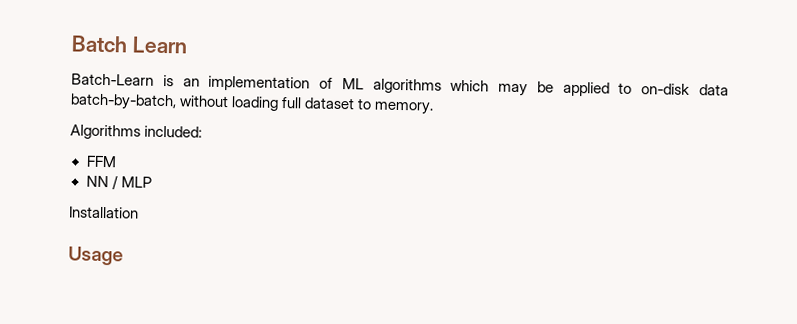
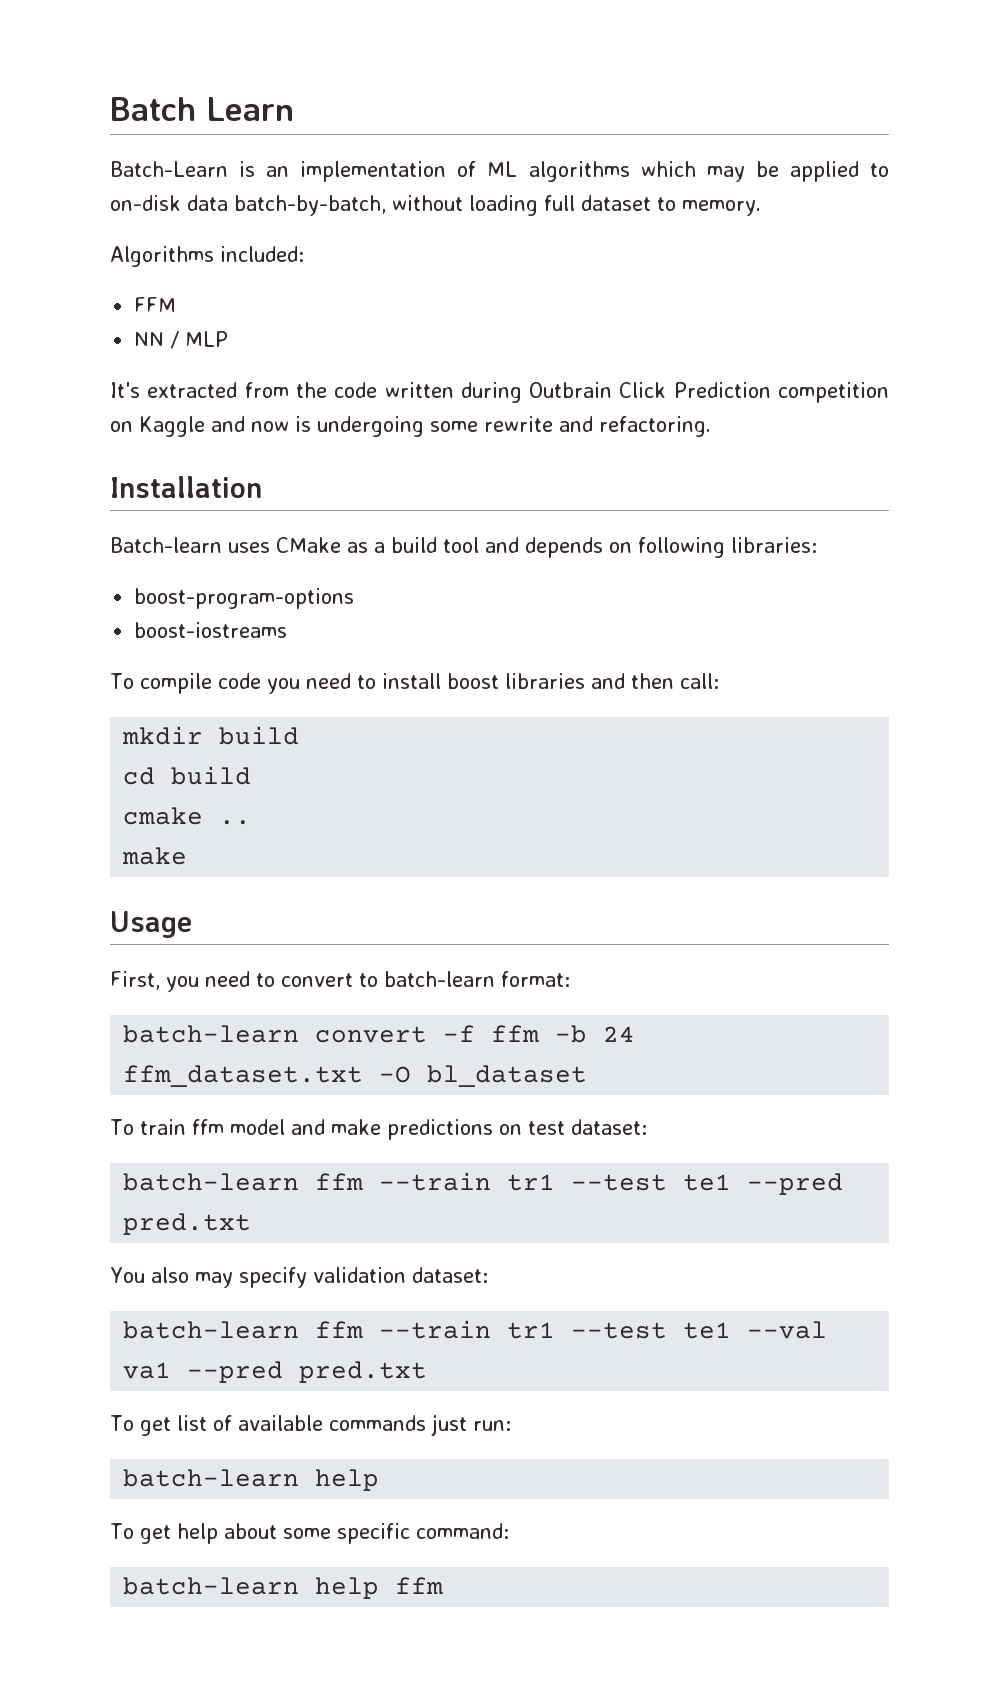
[69,206,139,219] [68,246,124,266] Installation // Usage -> [110,382,889,403] [110,416,711,437] [110,476,262,498] [110,537,817,558] [134,588,355,609] [134,622,288,638] [110,673,719,694] [122,726,300,745] [123,766,252,785] [123,807,252,825] [122,847,188,865] [110,911,192,938] [110,971,570,992] [123,1025,636,1043] [123,1065,588,1087] [110,1119,647,1140] [123,1172,844,1195] [123,1213,252,1235] [110,1267,488,1288] [123,1320,828,1339] [123,1361,428,1383] [110,1414,511,1436] [123,1469,380,1491] [110,1523,509,1544] [123,1577,444,1599] It's extracted from the code written during Outbrain Click Prediction competition on Kaggle and now is undergoing some rewrite and refactoring. // Installation // Batch-learn uses CMake as a build tool and depends on following libraries: // boost-program-options // boost-iostreams // To compile code you need to install boost libraries and then call: // mkdir build // cd build // cmake .. // make // Usage // First, you need to convert to batch-learn format: // batch-learn convert -f ffm -b 24 ffm_dataset.txt -O bl_dataset // To train ffm model and make predictions on test dataset: // batch-learn ffm --train tr1 --test te1 --pred pred.txt // You also may specify validation dataset: // batch-learn ffm --train tr1 --test te1 --val va1 --pred pred.txt // To get list of available commands just run: // batch-learn help // To get help about some specific command: // batch-learn help ffm

